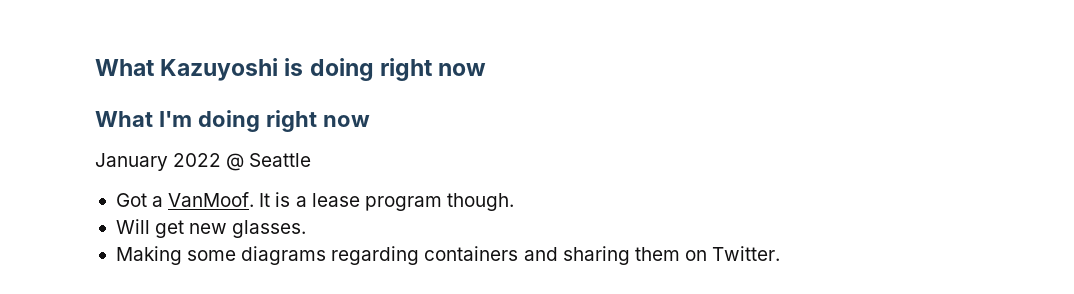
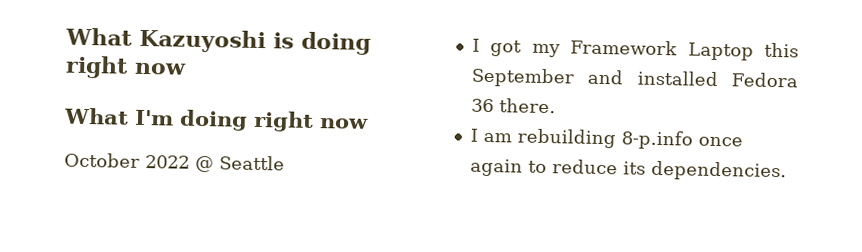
[95,153,168,171] January -> [64,152,140,168] October
[115,192,514,211] [115,219,307,238] [115,246,781,265] Got a VanMoof. It is a lease program though. // Will get new glasses. // Making some diagrams regarding containers and sharing them on Twitter. -> [471,38,799,61] [470,67,799,88] [470,98,556,114] [469,128,743,150] [469,158,787,182] I got my Framework Laptop this September and installed Fedora 36 there. // I am rebuilding 8-p.info once again to reduce its dependencies.

